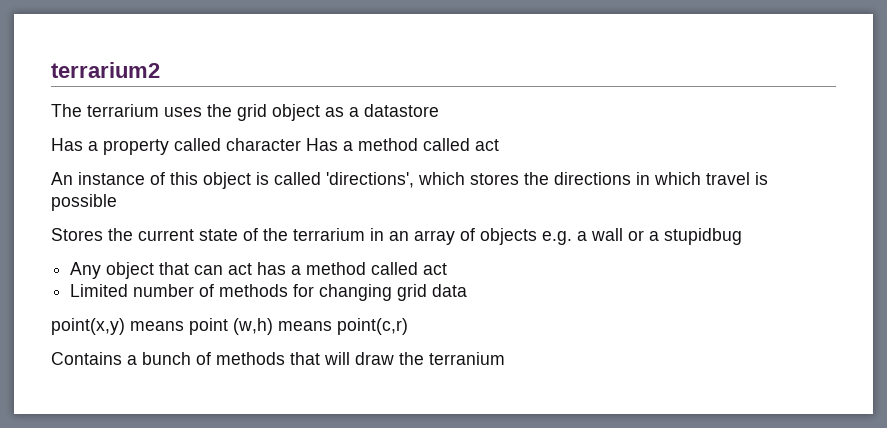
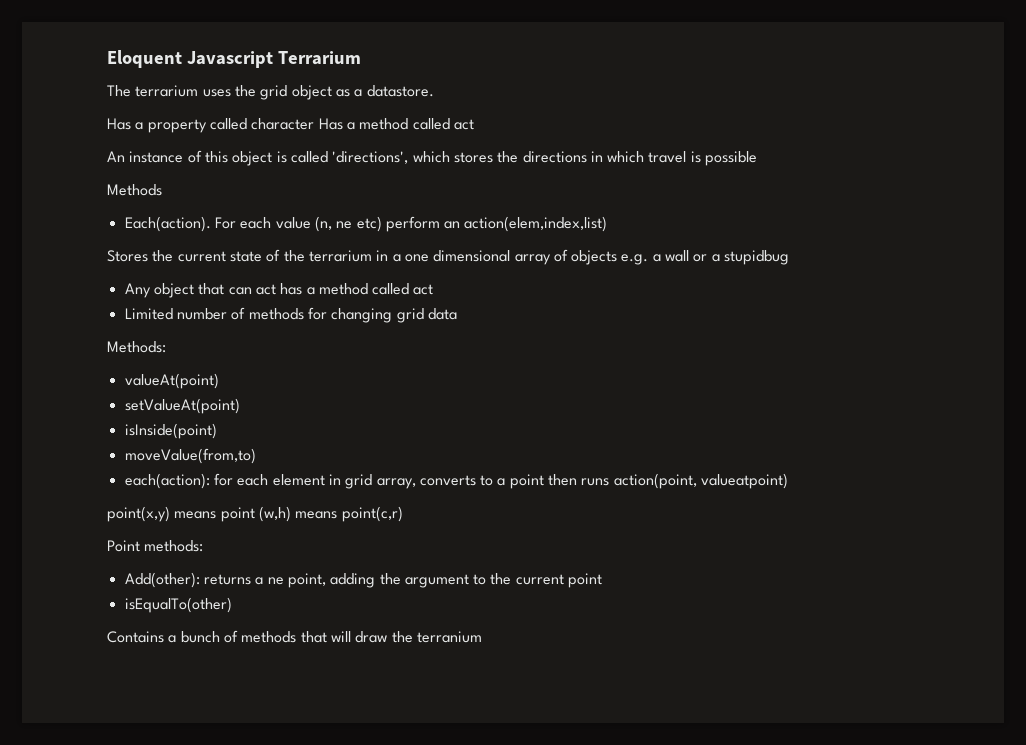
[51,62,160,78] terrarium2 -> [107,50,361,68] Eloquent Javascript Terrarium
[364,104,439,117] datastore -> [366,85,434,97] datastore.
(117, 202) none -> [107,184,162,196] [124,216,608,232] // Methods // Each(action). For each value (n, ne etc) perform an action(elem,index,list)
[389,231,409,241] an -> [392,250,511,262] a one dimensional
(468, 290) none -> [107,341,166,353] [124,373,219,389] [124,398,240,414] [124,423,217,439] [124,448,256,464] [124,473,789,489] // Methods: // valueAt(point) // setValueAt(point) // isInside(point) // moveValue(from,to) // each(action): for each element in grid array, converts to a point then runs action(point, valueatpoint)
(408, 326) none -> [107,540,204,552] [124,572,603,588] [124,597,232,613] // Point methods: // Add(other): returns a ne point, adding the argument to the current point // isEqualTo(other)

